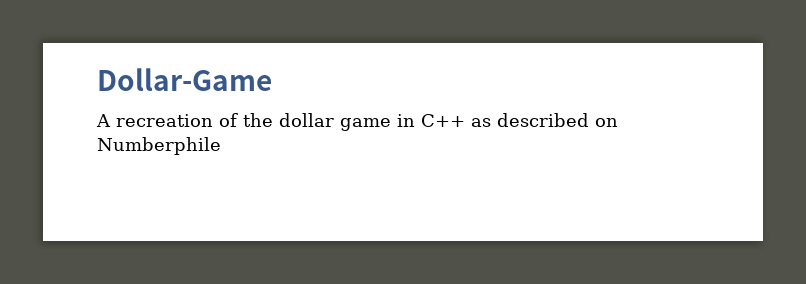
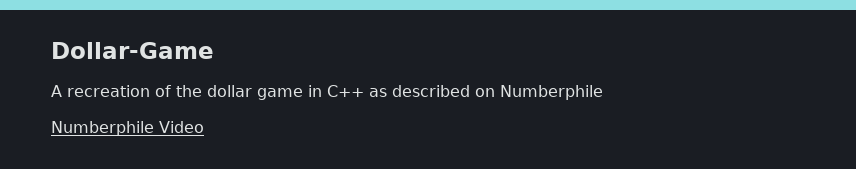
(221, 146) none -> [51,121,204,136] // Numberphile Video

